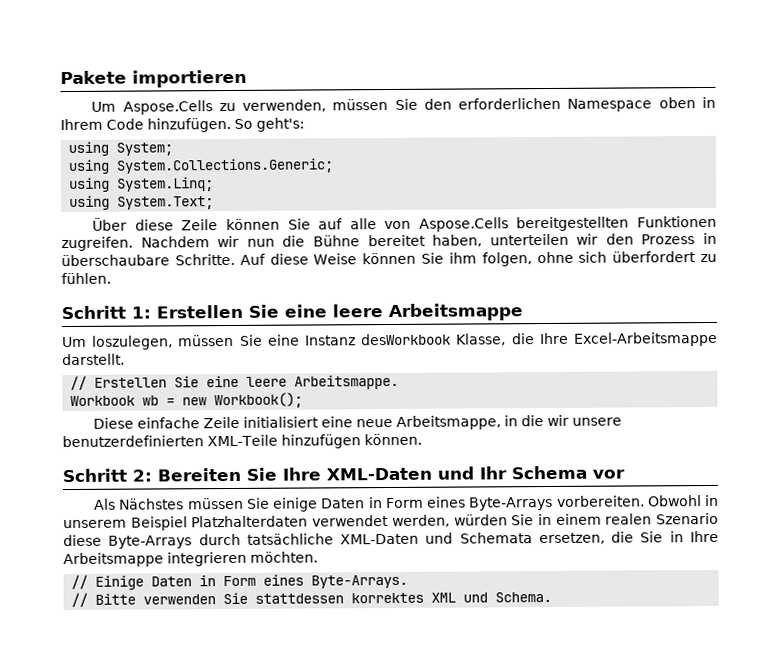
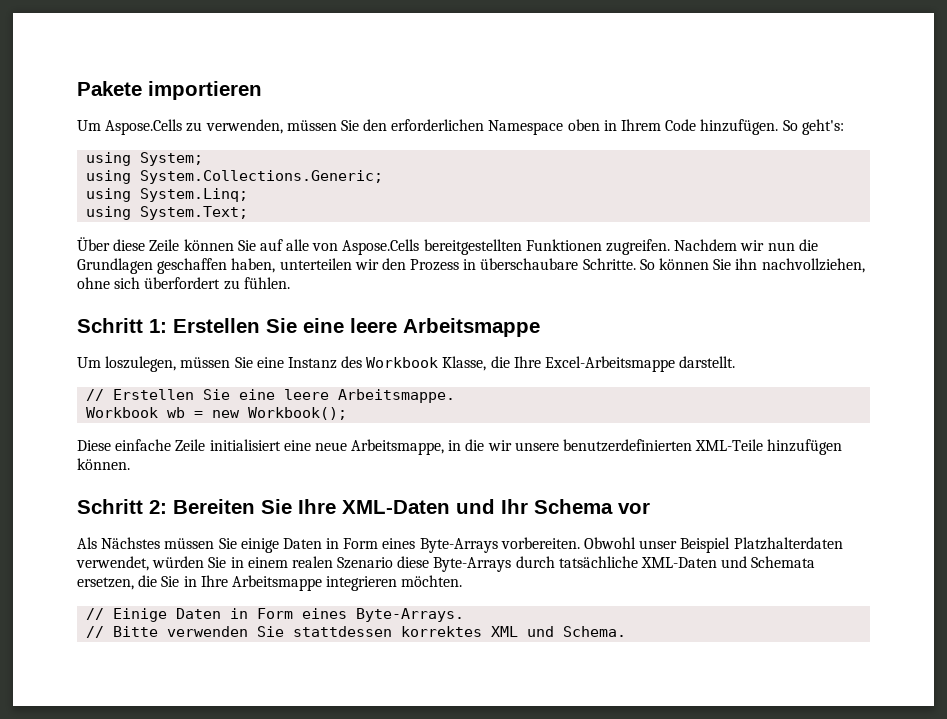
[312,234,426,247] Bühne bereitet -> [77,258,228,274] Grundlagen geschaffen
[239,252,532,267] Auf diese Weise können Sie ihm folgen, -> [639,258,865,273] So können Sie ihn nachvollziehen,
[361,333,452,346] desWorkbook -> [341,356,439,368] des Workbook
[705,494,719,507] [63,514,450,531] in unserem Beispiel Platzhalterdaten verwendet werden, -> [639,537,843,553] [76,556,149,571] unser Beispiel Platzhalterdaten verwendet,

